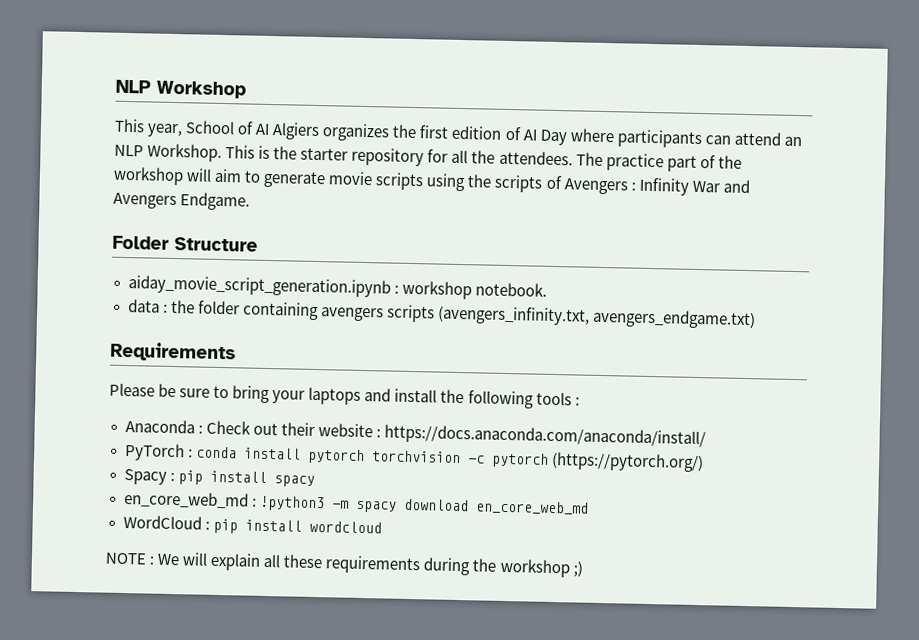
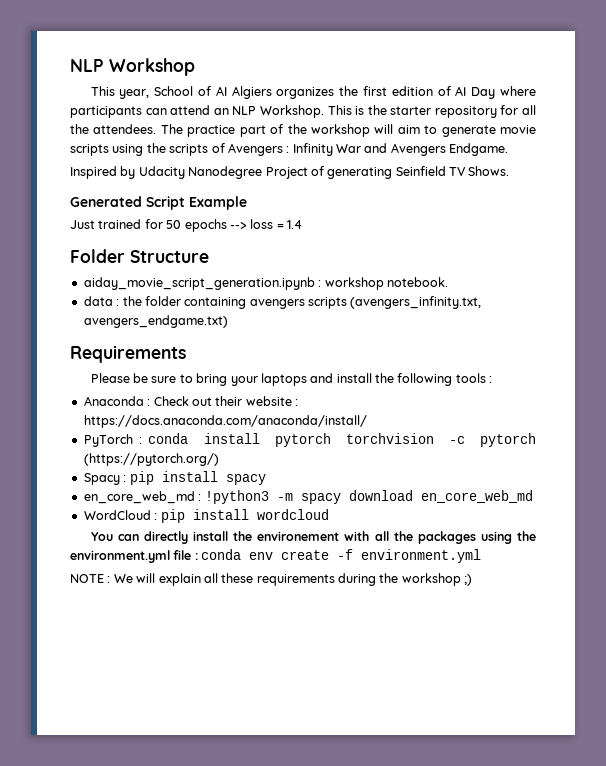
(251, 201) none -> [70,166,510,179] [70,196,247,210] [70,219,302,232] // Inspired by Udacity Nanodegree Project of generating Seinfield TV Shows. // Generated Script Example // Just trained for 50 epochs --> loss = 1.4
(382, 527) none -> [90,531,536,544] [70,549,482,563] // You can directly install the environement with all the packages using the environment.yml file : conda env create -f environment.yml

